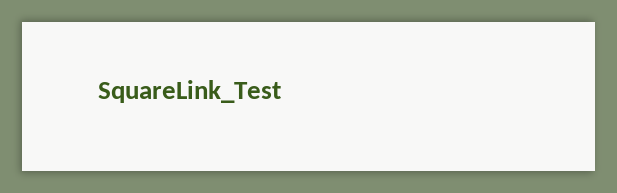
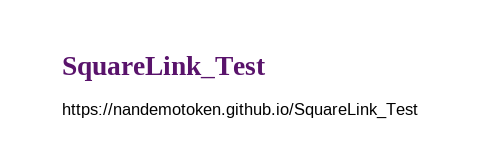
(281, 91) none -> [62,103,418,119] // https://nandemotoken.github.io/SquareLink_Test

